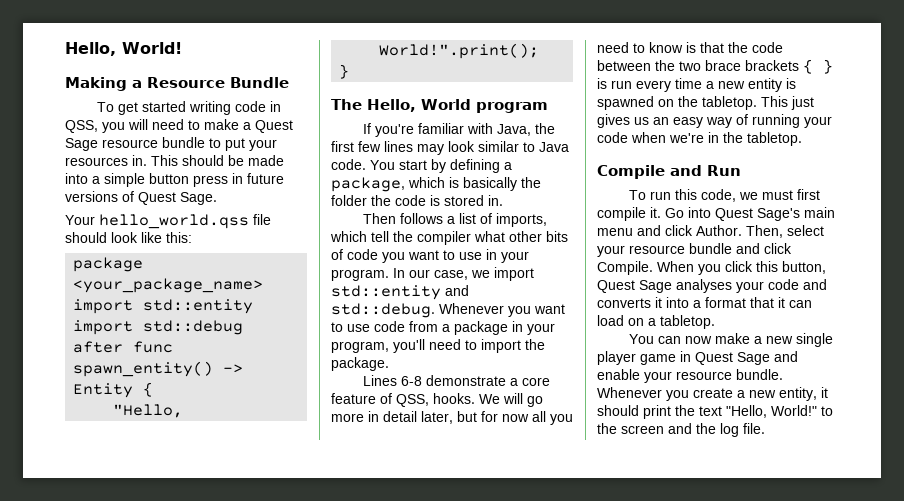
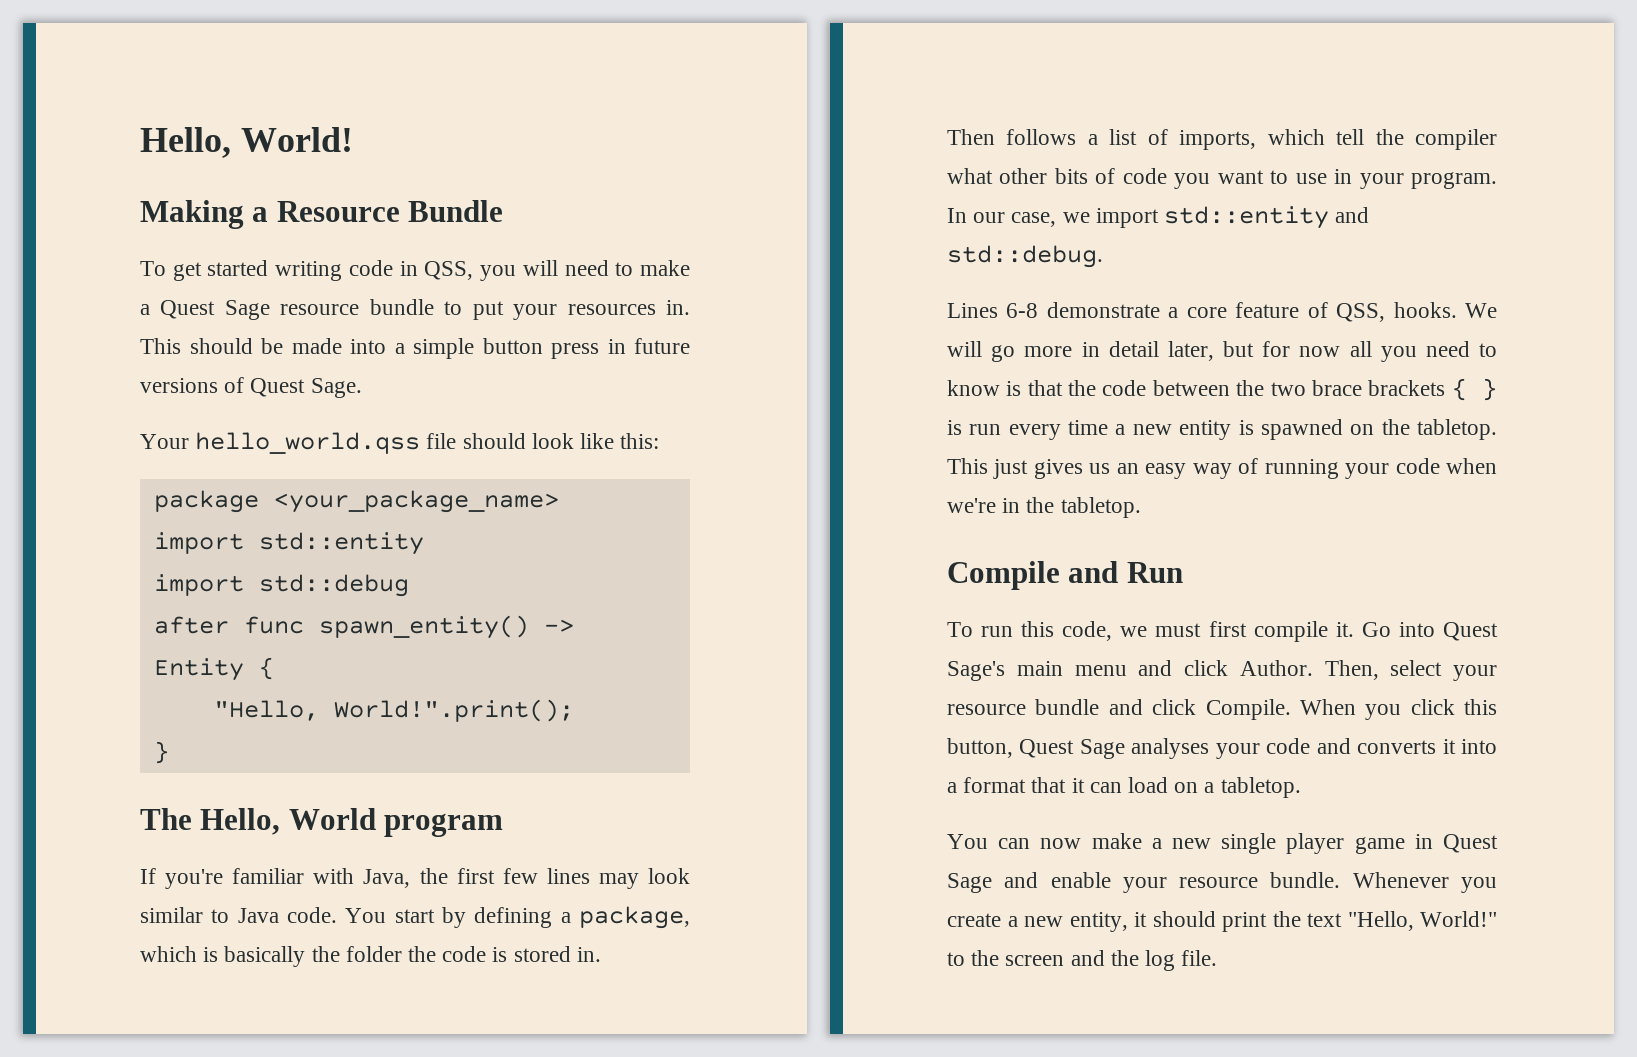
[439,303,565,317] [331,321,555,335] [331,339,545,353] [331,357,389,371] Whenever you want to use code from a package in your program, you'll need to import the package. -> (1103, 256) none

